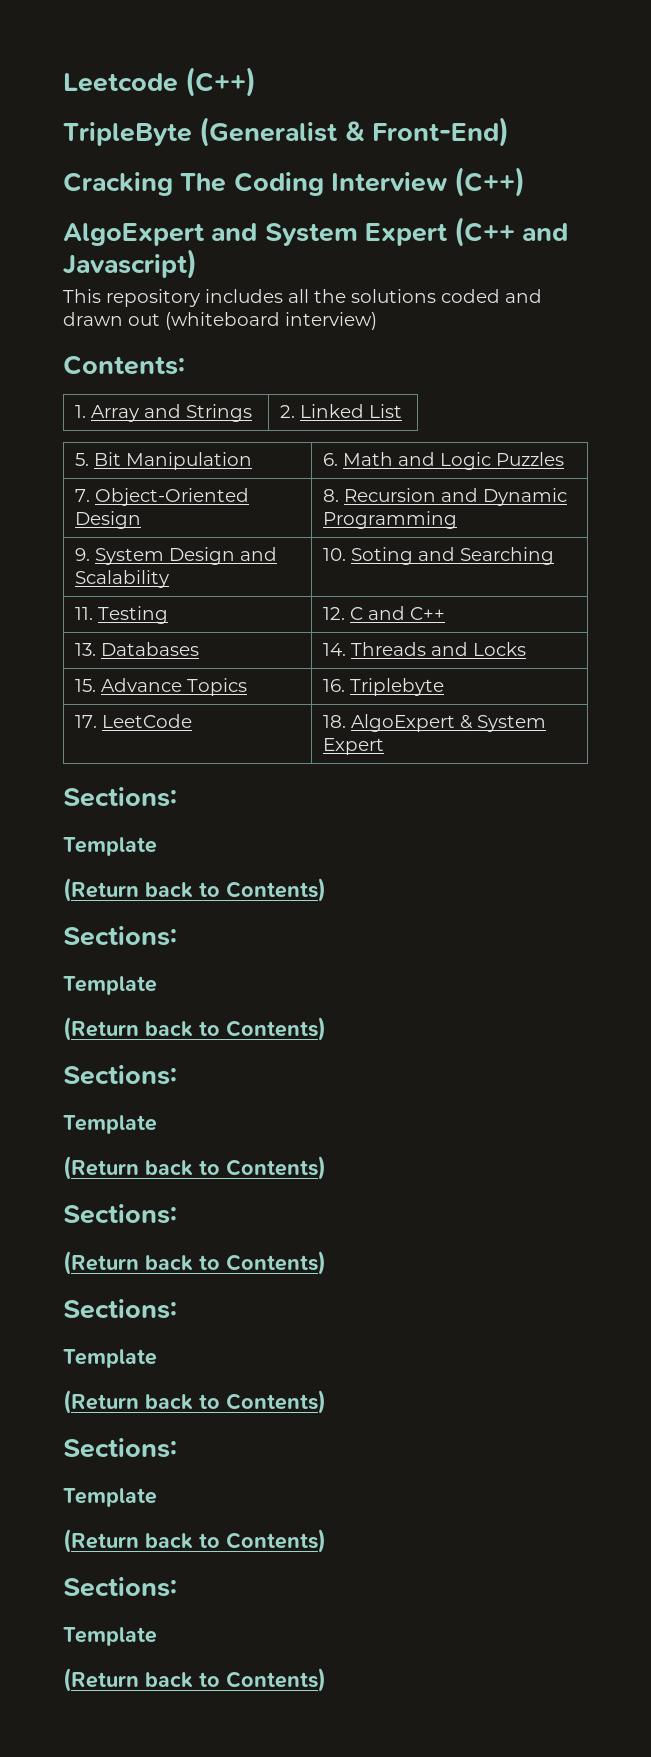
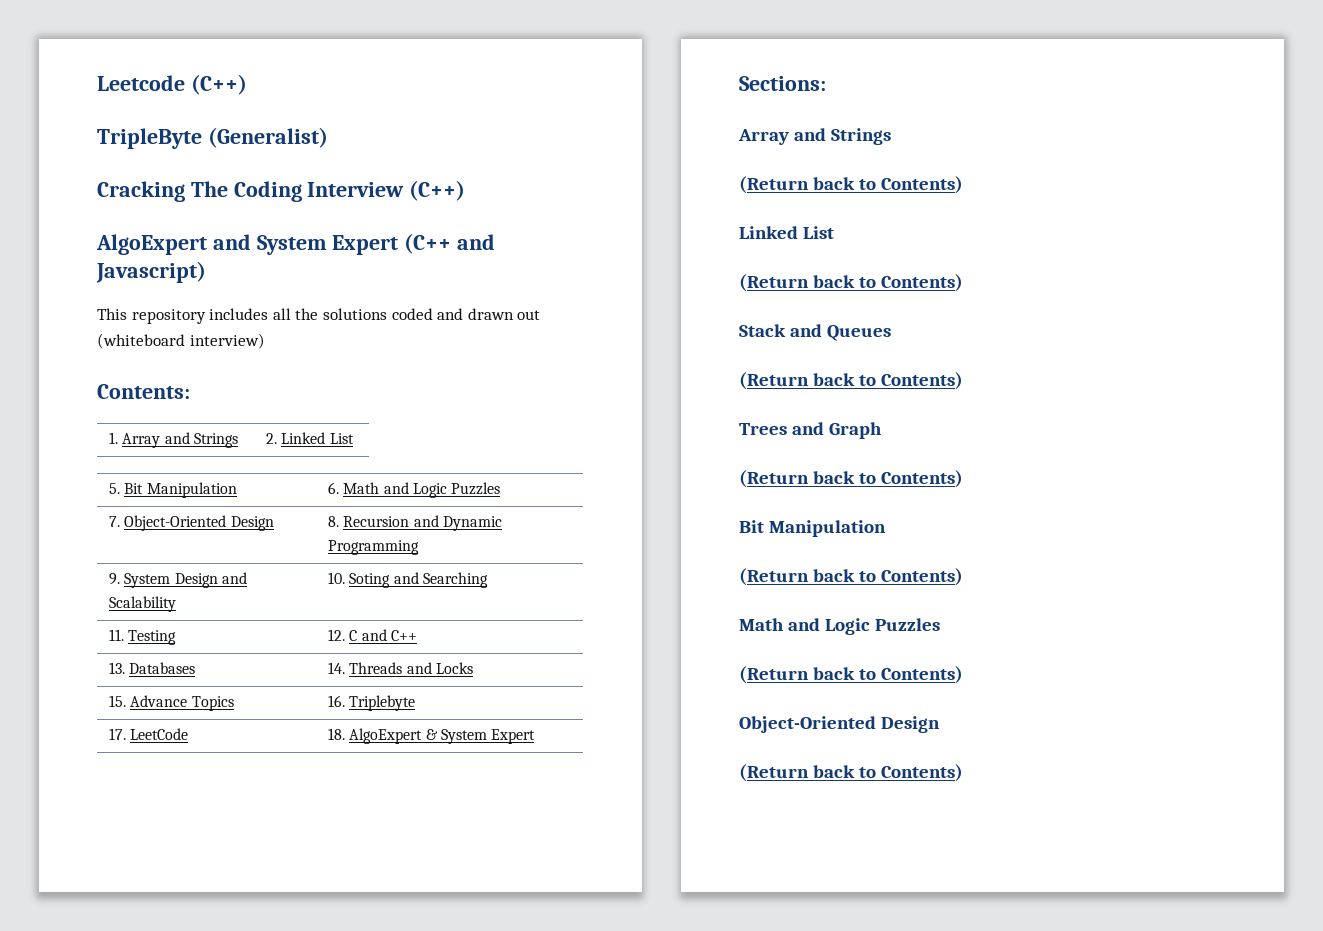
[199,117,509,147] (Generalist & Front-End) -> [207,127,328,148] (Generalist)
[63,837,157,856] [63,878,326,902] [63,926,177,946] [63,976,157,995] [63,1017,326,1041] [63,1065,177,1085] [63,1115,157,1134] [63,1156,326,1180] [63,1204,177,1224] [63,1251,326,1275] [63,1299,177,1319] [63,1349,157,1368] [63,1390,326,1414] [63,1438,177,1458] [63,1488,157,1507] [63,1529,326,1553] [63,1577,177,1597] [63,1627,157,1646] Template // (Return back to Contents) // Sections: // Template // (Return back to Contents) // Sections: // Template // (Return back to Contents) // Sections: // (Return back to Contents) // Sections: // Template // (Return back to Contents) // Sections: // Template // (Return back to Contents) // Sections: // Template -> [738,128,891,145] [739,176,963,194] [739,226,834,239] [739,274,963,292] [739,324,891,341] [739,372,963,390] [739,422,882,439] [739,470,963,488] [739,520,886,537] [739,568,963,586] [739,618,940,635] [739,666,963,684] [739,716,940,733] Array and Strings // (Return back to Contents) // Linked List // (Return back to Contents) // Stack and Queues // (Return back to Contents) // Trees and Graph // (Return back to Contents) // Bit Manipulation // (Return back to Contents) // Math and Logic Puzzles // (Return back to Contents) // Object-Oriented Design

